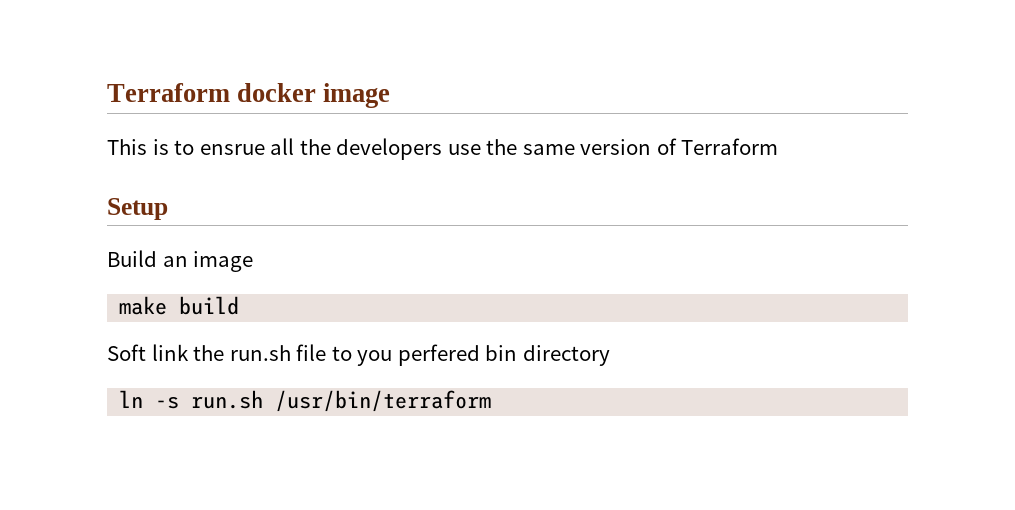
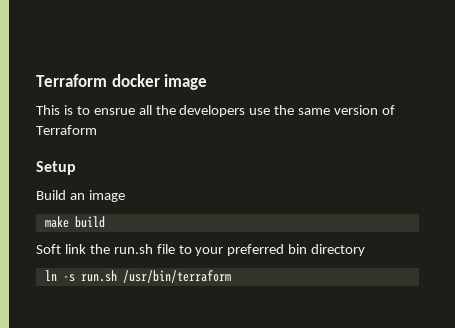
[357,344,480,366] you perfered -> [195,244,285,256] your preferred

